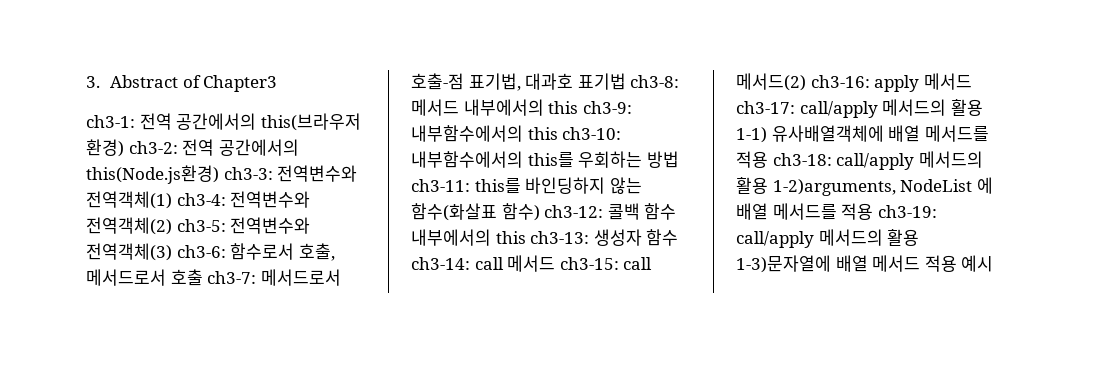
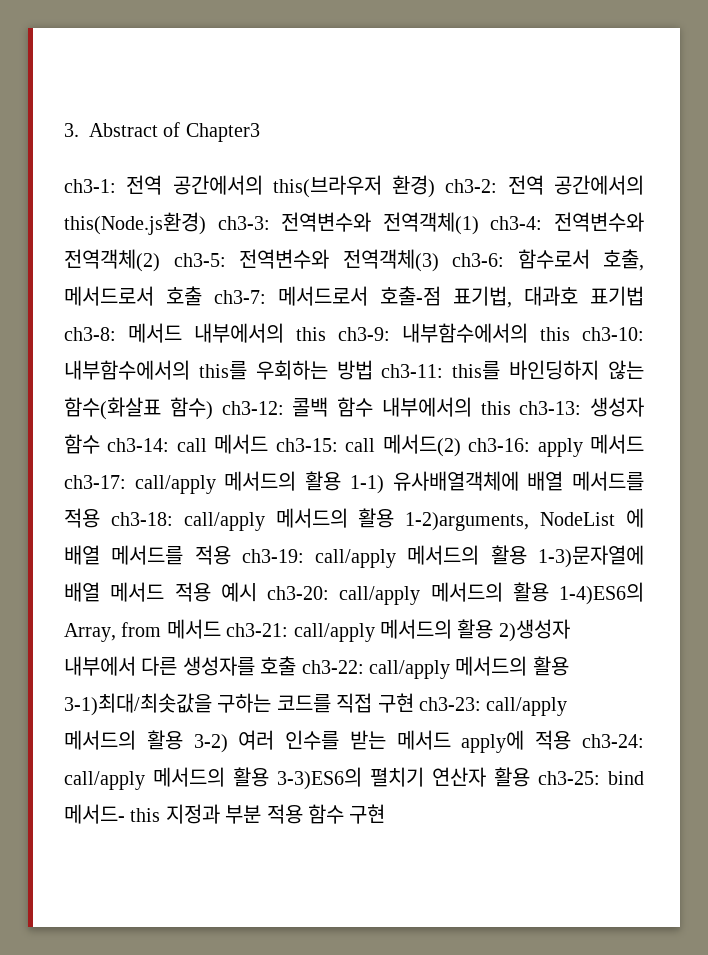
(994, 263) none -> [267,582,644,605] [64,619,570,642] [64,656,569,679] [64,693,568,716] [64,730,644,753] [64,767,644,790] [64,804,386,824] ch3-20: call/apply 메서드의 활용 1-4)ES6의 Array, from 메서드 ch3-21: call/apply 메서드의 활용 2)생성자 내부에서 다른 생성자를 호출 ch3-22: call/apply 메서드의 활용 3-1)최대/최솟값을 구하는 코드를 직접 구현 ch3-23: call/apply 메서드의 활용 3-2) 여러 인수를 받는 메서드 apply에 적용 ch3-24: call/apply 메서드의 활용 3-3)ES6의 펼치기 연산자 활용 ch3-25: bind 메서드- this 지정과 부분 적용 함수 구현

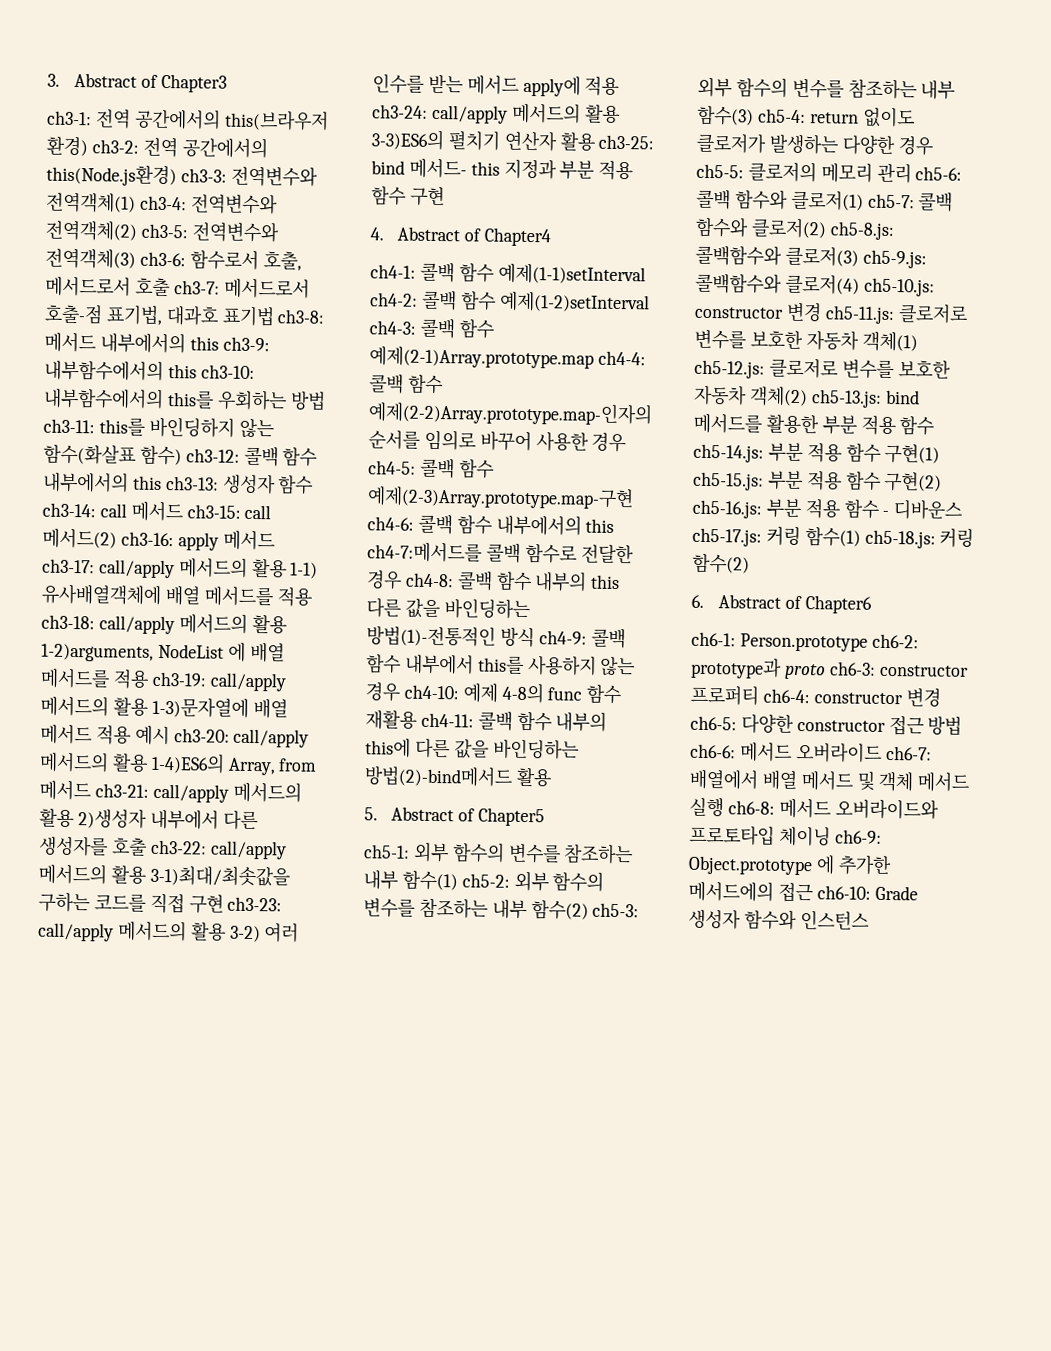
(386, 814) none -> [370,226,551,247] [370,262,646,285] [370,290,650,313] [369,318,494,339] [369,346,646,369] [369,374,443,395] [368,401,652,426] [368,429,627,453] [368,458,494,479] [367,486,634,510] [367,514,615,536] [367,542,634,564] [366,570,621,592] [366,597,530,620] [366,625,626,649] [366,654,636,676] [365,682,622,705] [365,710,608,732] [365,737,579,760] [364,765,551,787] [364,806,545,827] [363,841,634,865] [363,870,605,892] [363,897,640,920] [697,76,956,100] [697,105,915,128] [696,133,933,156] [696,161,963,184] [696,189,954,212] [695,216,895,241] [695,244,927,269] [695,272,935,297] [694,302,968,325] [694,329,918,352] [694,358,951,380] [693,384,920,408] [693,413,935,436] [693,442,941,464] [693,470,943,492] [692,498,963,520] [692,526,975,549] [692,553,750,574] [691,594,872,614] [691,631,919,652] [690,657,969,680] [690,685,941,708] [690,713,963,736] [690,742,932,763] [689,769,970,792] [689,797,939,820] [689,824,882,847] [688,855,892,876] [688,880,918,903] [688,908,869,930] // 4. Abstract of Chapter4 // ch4-1: 콜백 함수 예제(1-1)setInterval ch4-2: 콜백 함수 예제(1-2)setInterval ch4-3: 콜백 함수 예제(2-1)Array.prototype.map ch4-4: 콜백 함수 예제(2-2)Array.prototype.map-인자의 순서를 임의로 바꾸어 사용한 경우 ch4-5: 콜백 함수 예제(2-3)Array.prototype.map-구현 ch4-6: 콜백 함수 내부에서의 this ch4-7:메서드를 콜백 함수로 전달한 경우 ch4-8: 콜백 함수 내부의 this 다른 값을 바인딩하는 방법(1)-전통적인 방식 ch4-9: 콜백 함수 내부에서 this를 사용하지 않는 경우 ch4-10: 예제 4-8의 func 함수 재활용 ch4-11: 콜백 함수 내부의 this에 다른 값을 바인딩하는 방법(2)-bind메서드 활용 // 5. Abstract of Chapter5 // ch5-1: 외부 함수의 변수를 참조하는 내부 함수(1) ch5-2: 외부 함수의 변수를 참조하는 내부 함수(2) ch5-3: 외부 함수의 변수를 참조하는 내부 함수(3) ch5-4: return 없이도 클로저가 발생하는 다양한 경우 ch5-5: 클로저의 메모리 관리 ch5-6: 콜백 함수와 클로저(1) ch5-7: 콜백 함수와 클로저(2) ch5-8.js: 콜백함수와 클로저(3) ch5-9.js: 콜백함수와 클로저(4) ch5-10.js: constructor 변경 ch5-11.js: 클로저로 변수를 보호한 자동차 객체(1) ch5-12.js: 클로저로 변수를 보호한 자동차 객체(2) ch5-13.js: bind 메서드를 활용한 부분 적용 함수 ch5-14.js: 부분 적용 함수 구현(1) ch5-15.js: 부분 적용 함수 구현(2) ch5-16.js: 부분 적용 함수 - 디바운스 ch5-17.js: 커링 함수(1) ch5-18.js: 커링 함수(2) // 6. Abstract of Chapter6 // ch6-1: Person.prototype ch6-2: prototype과 proto ch6-3: constructor 프로퍼티 ch6-4: constructor 변경 ch6-5: 다양한 constructor 접근 방법 ch6-6: 메서드 오버라이드 ch6-7: 배열에서 배열 메서드 및 객체 메서드 실행 ch6-8: 메서드 오버라이드와 프로토타입 체이닝 ch6-9: Object.prototype 에 추가한 메서드에의 접근 ch6-10: Grade 생성자 함수와 인스턴스

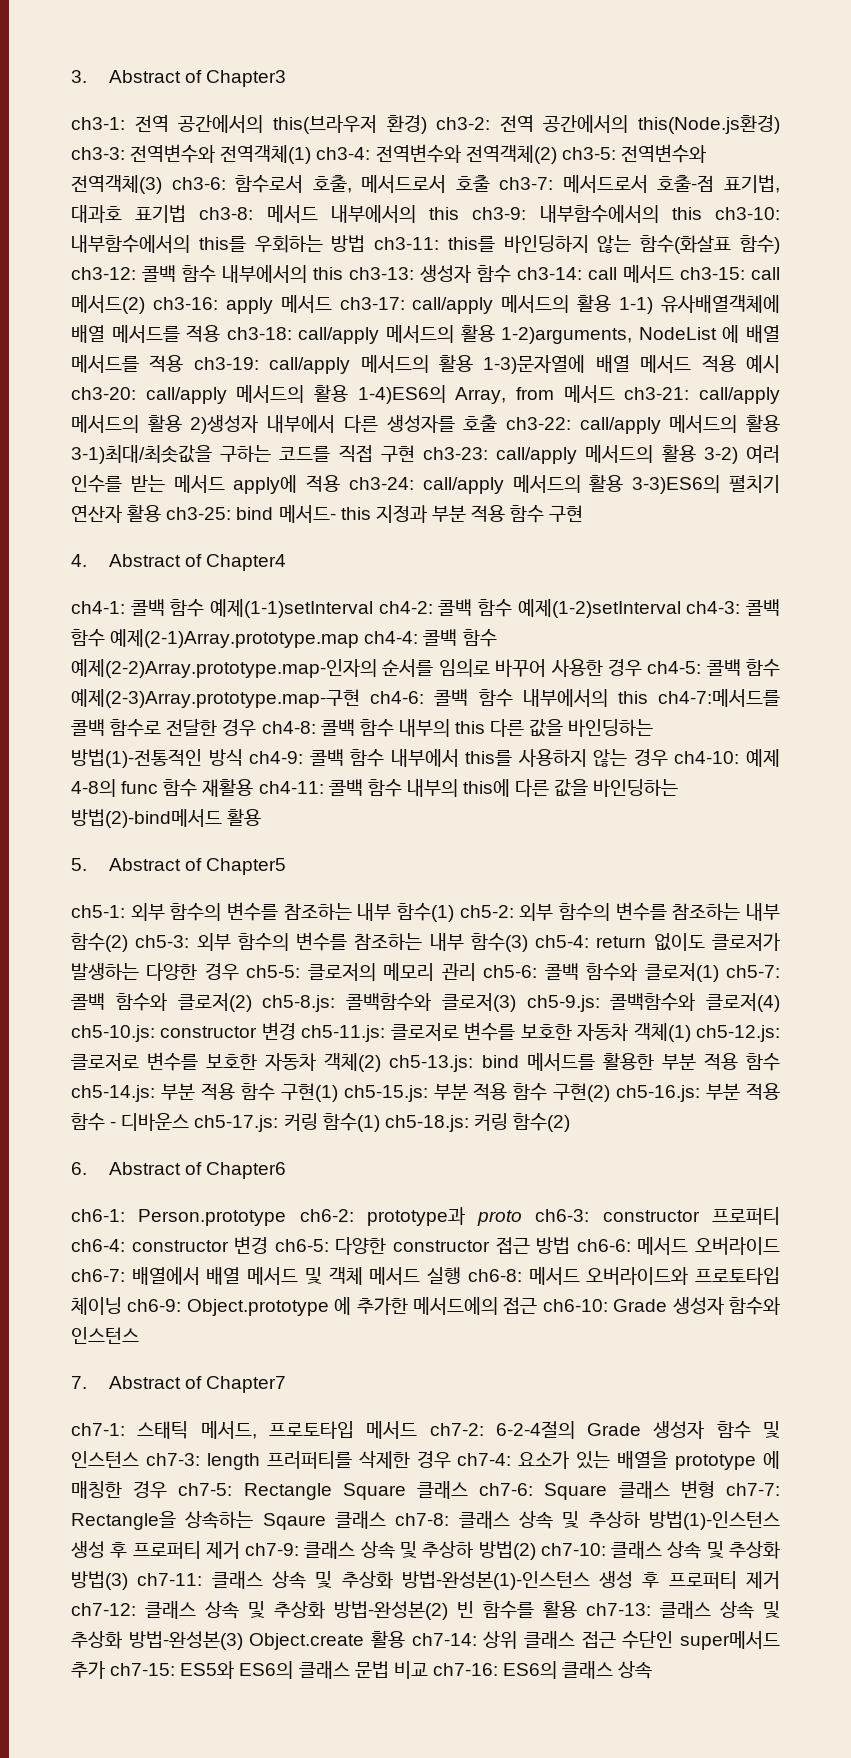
(869, 920) none -> [71,1376,286,1393] [71,1421,780,1439] [71,1451,780,1470] [71,1480,781,1500] [71,1511,780,1530] [71,1541,781,1560] [71,1571,780,1590] [71,1601,780,1620] [71,1631,780,1650] [71,1661,653,1679] // 7. Abstract of Chapter7 // ch7-1: 스태틱 메서드, 프로토타입 메서드 ch7-2: 6-2-4절의 Grade 생성자 함수 및 인스턴스 ch7-3: length 프러퍼티를 삭제한 경우 ch7-4: 요소가 있는 배열을 prototype 에 매칭한 경우 ch7-5: Rectangle Square 클래스 ch7-6: Square 클래스 변형 ch7-7: Rectangle을 상속하는 Sqaure 클래스 ch7-8: 클래스 상속 및 추상하 방법(1)-인스턴스 생성 후 프로퍼티 제거 ch7-9: 클래스 상속 및 추상하 방법(2) ch7-10: 클래스 상속 및 추상화 방법(3) ch7-11: 클래스 상속 및 추상화 방법-완성본(1)-인스턴스 생성 후 프로퍼티 제거 ch7-12: 클래스 상속 및 추상화 방법-완성본(2) 빈 함수를 활용 ch7-13: 클래스 상속 및 추상화 방법-완성본(3) Object.create 활용 ch7-14: 상위 클래스 접근 수단인 super메서드 추가 ch7-15: ES5와 ES6의 클래스 문법 비교 ch7-16: ES6의 클래스 상속

